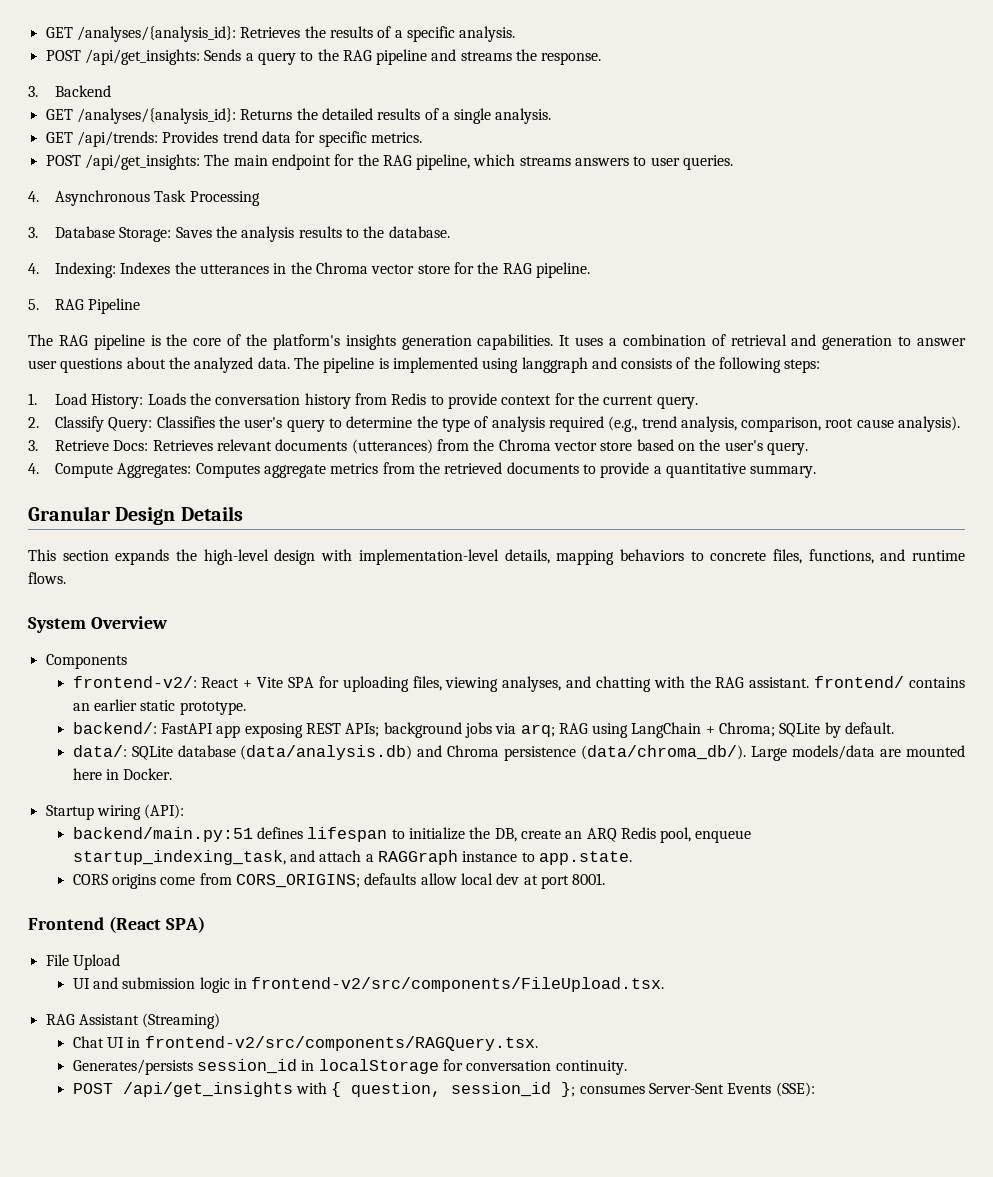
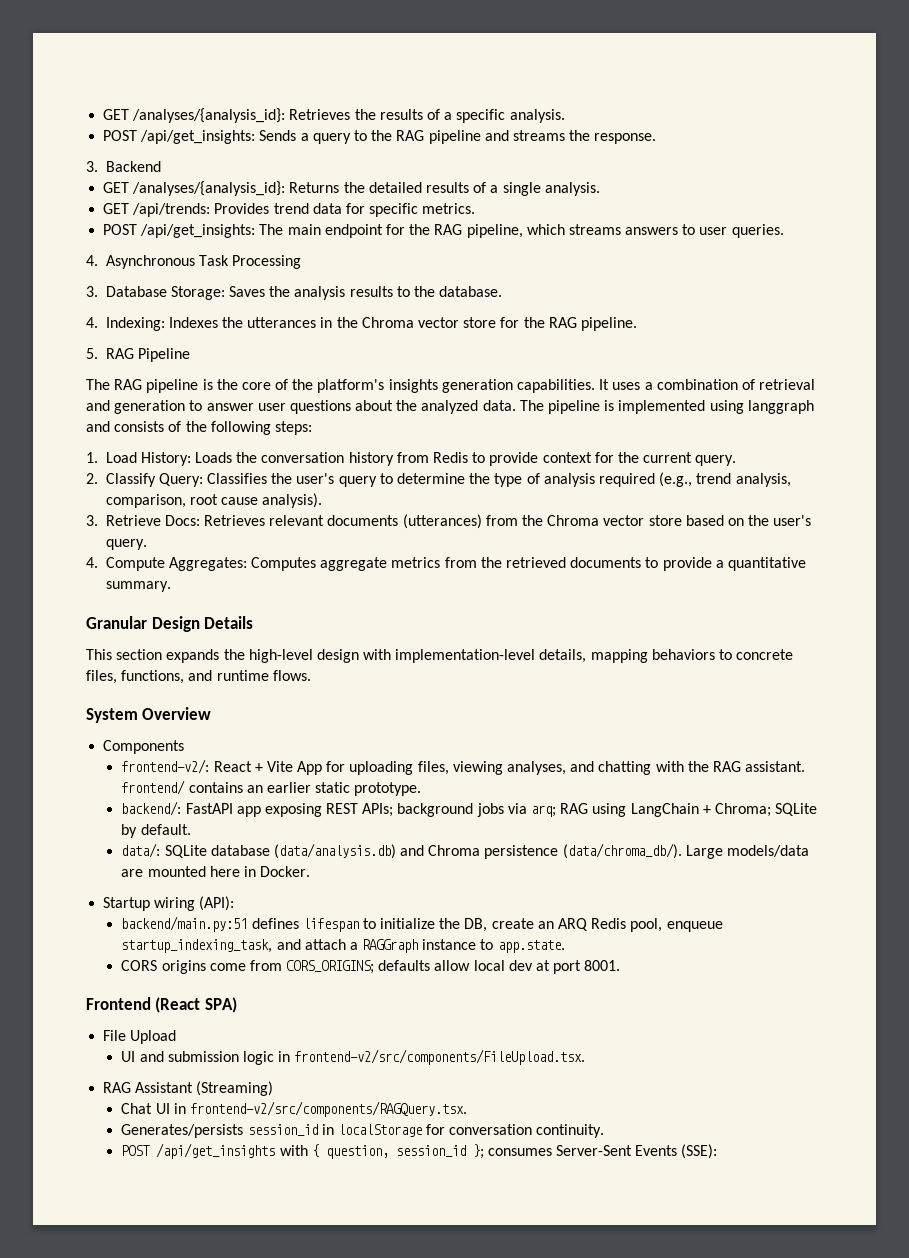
[288,677,315,688] SPA -> [297,761,323,775] App

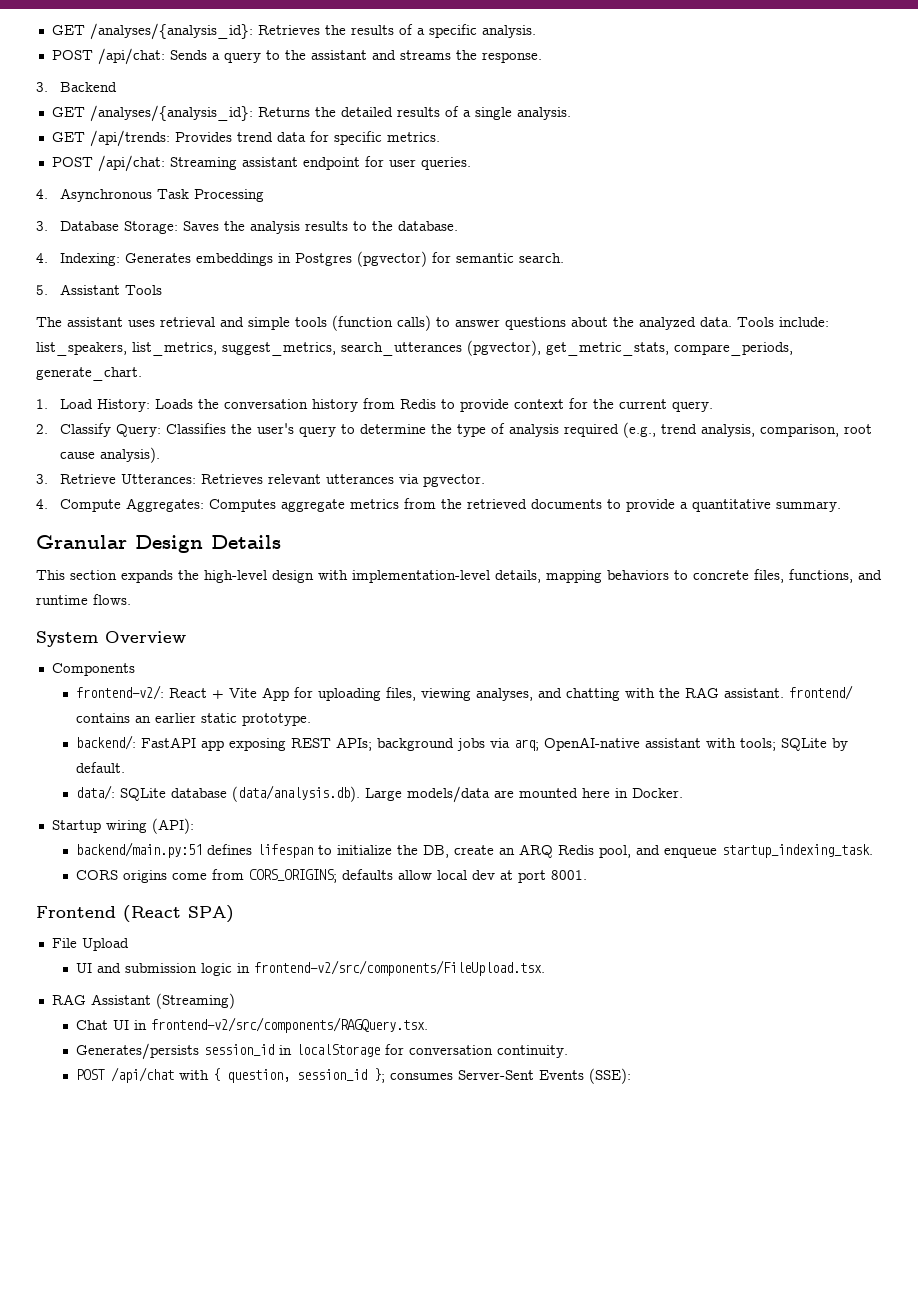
[140,130,256,144] /api/get_insights: -> [97,48,165,65] /api/chat:
[396,130,481,144] RAG pipeline -> [310,50,367,60] assistant
[140,224,696,238] /api/get_insights: The main endpoint for the RAG pipeline, which streams answers to -> [97,155,384,172] /api/chat: Streaming assistant endpoint for
[168,317,637,331] Indexes the utterances in the Chroma vector store for the RAG pipeline. -> [125,251,565,267] Generates embeddings in Postgres (pgvector) for semantic search.
[105,348,190,362] [86,379,816,393] [86,400,186,414] RAG Pipeline // The RAG pipeline is the core of the platform's insights generation capabilities. It uses a combination of retrieval and generation -> [60,284,163,295] [36,315,431,331] Assistant Tools // The assistant uses retrieval and simple tools (function calls)
[257,403,286,411] user -> (500, 323) none
[519,400,814,414] [86,421,312,435] The pipeline is implemented using langgraph and consists of the following steps: -> [737,317,829,327] [36,340,793,356] [36,367,142,381] Tools include: list_speakers, list_metrics, suggest_metrics, search_utterances (pgvector), get_metric_stats, compare_periods, generate_chart.
[164,515,200,526] Docs: -> [121,474,197,484] Utterances:
[327,514,812,529] [105,539,147,550] documents (utterances) from the Chroma vector store based on the user's query. -> [326,474,486,487] utterances via pgvector.
[560,803,771,817] RAG using LangChain + Chroma; -> [544,737,777,751] OpenAI-native assistant with tools;
[273,843,682,859] (data/analysis.db) and Chroma persistence (data/chroma_db/). -> [232,785,361,802] (data/analysis.db).
[666,921,723,932] [121,939,565,953] enqueue startup_indexing_task, and attach a RAGGraph instance to app.state. -> [636,844,874,858] and enqueue startup_indexing_task.
[156,1143,276,1159] /api/get_insights -> [111,1067,175,1083] /api/chat

